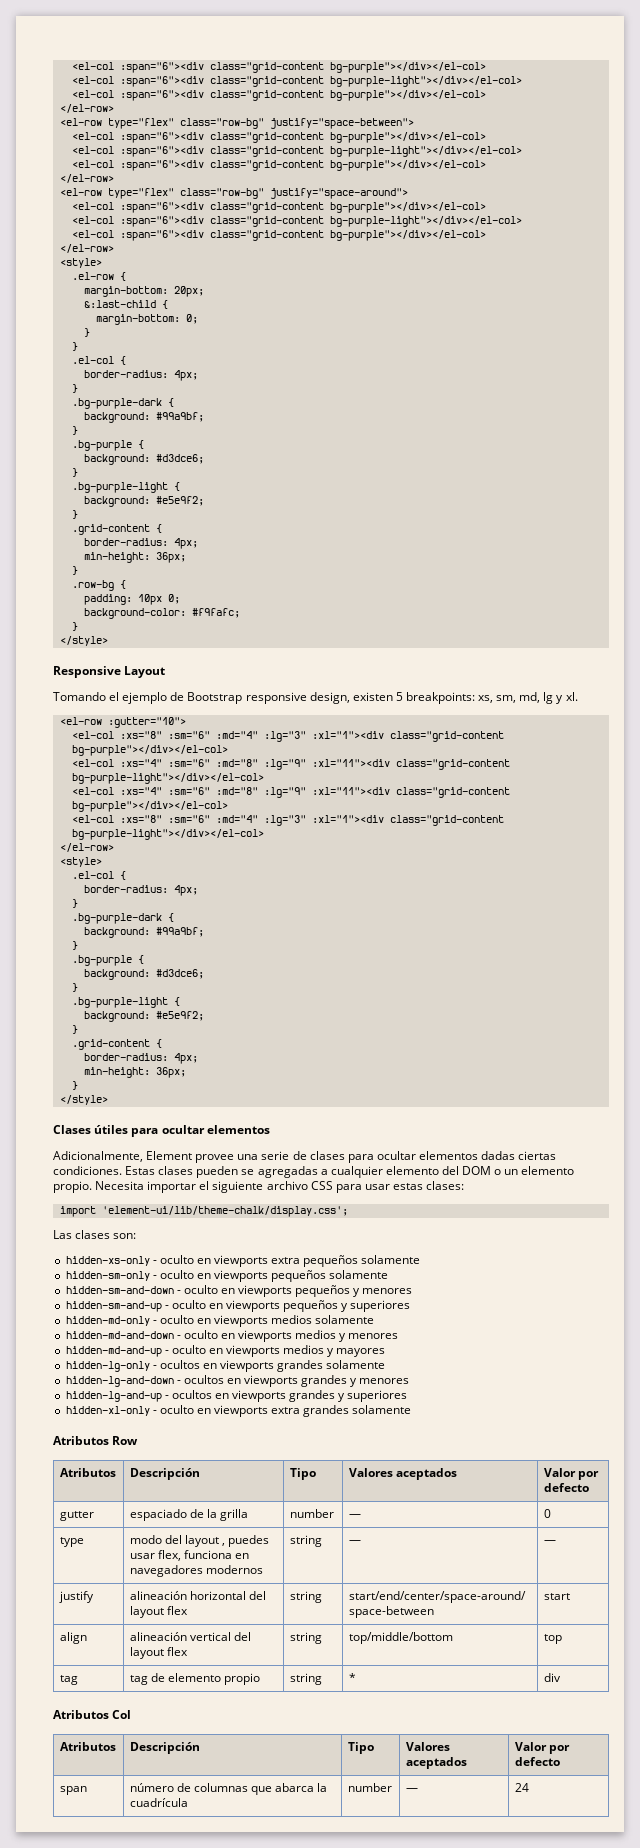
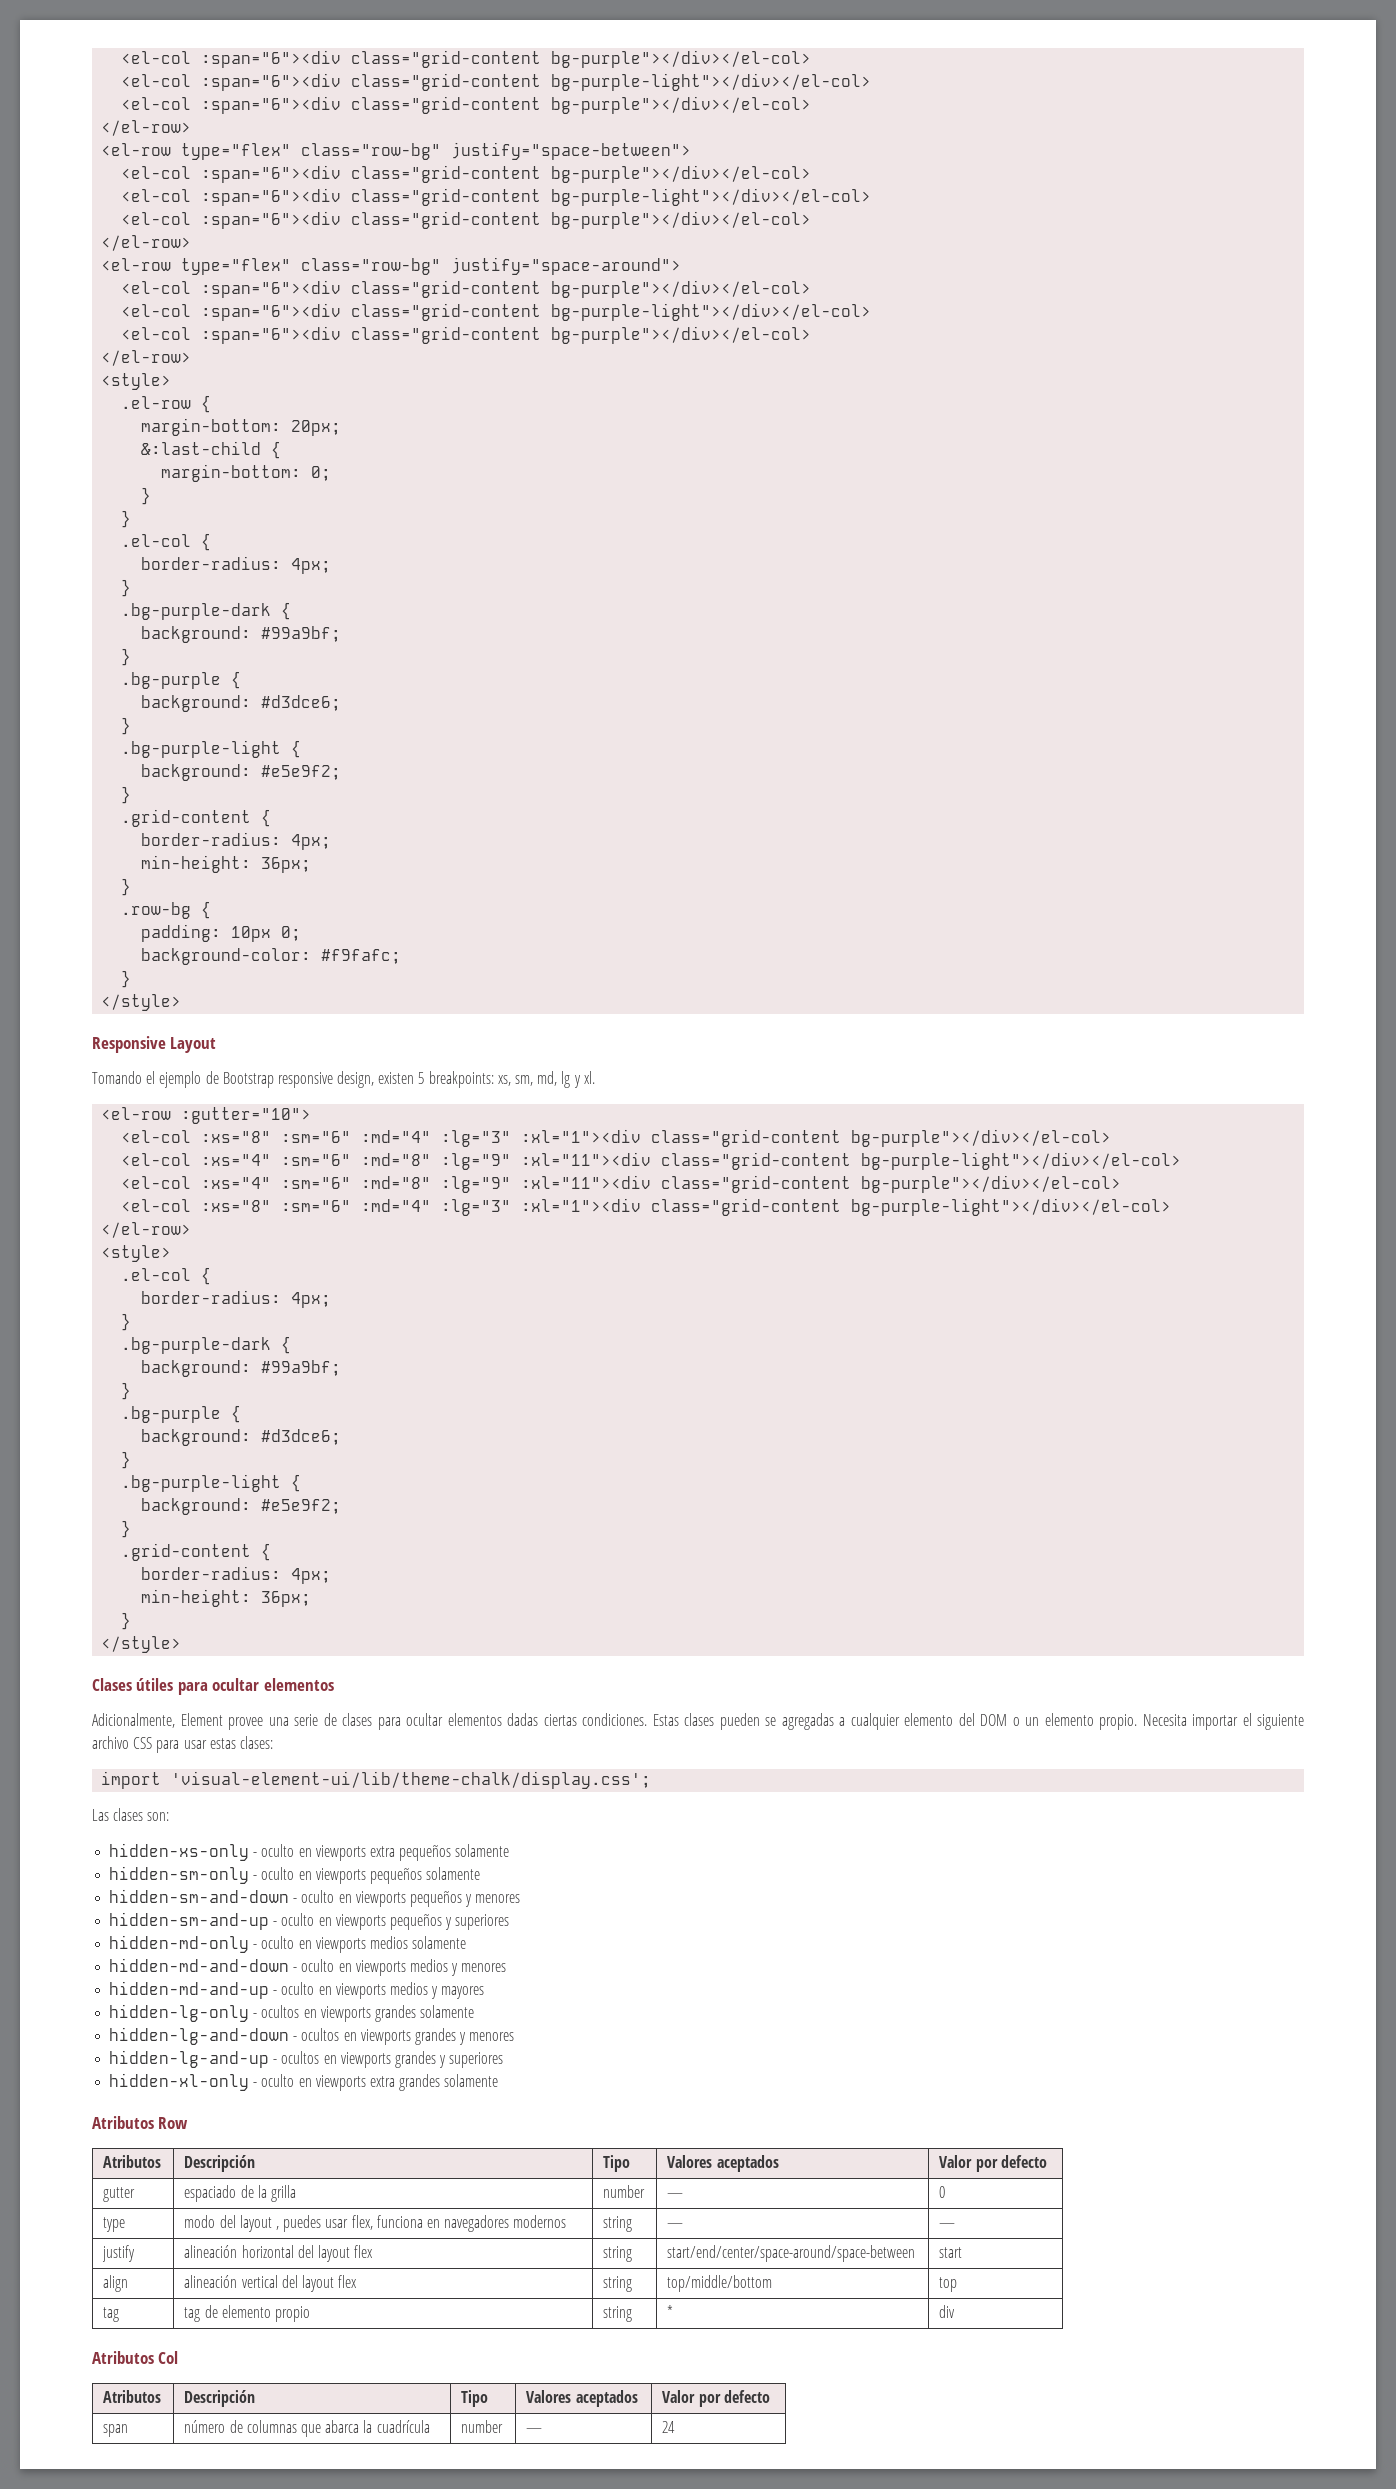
[101,1206,348,1217] 'element-ui/lib/theme-chalk/display.css'; -> [171,1771,652,1789] 'visual-element-ui/lib/theme-chalk/display.css';

